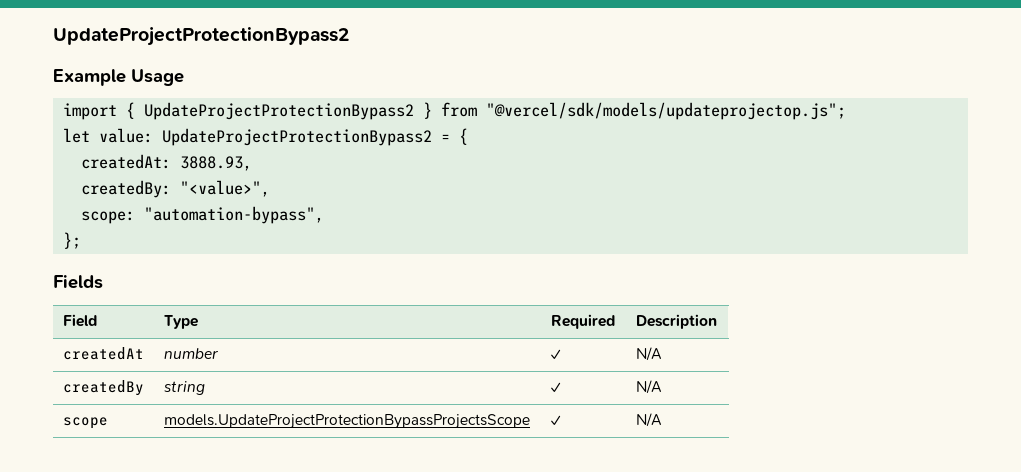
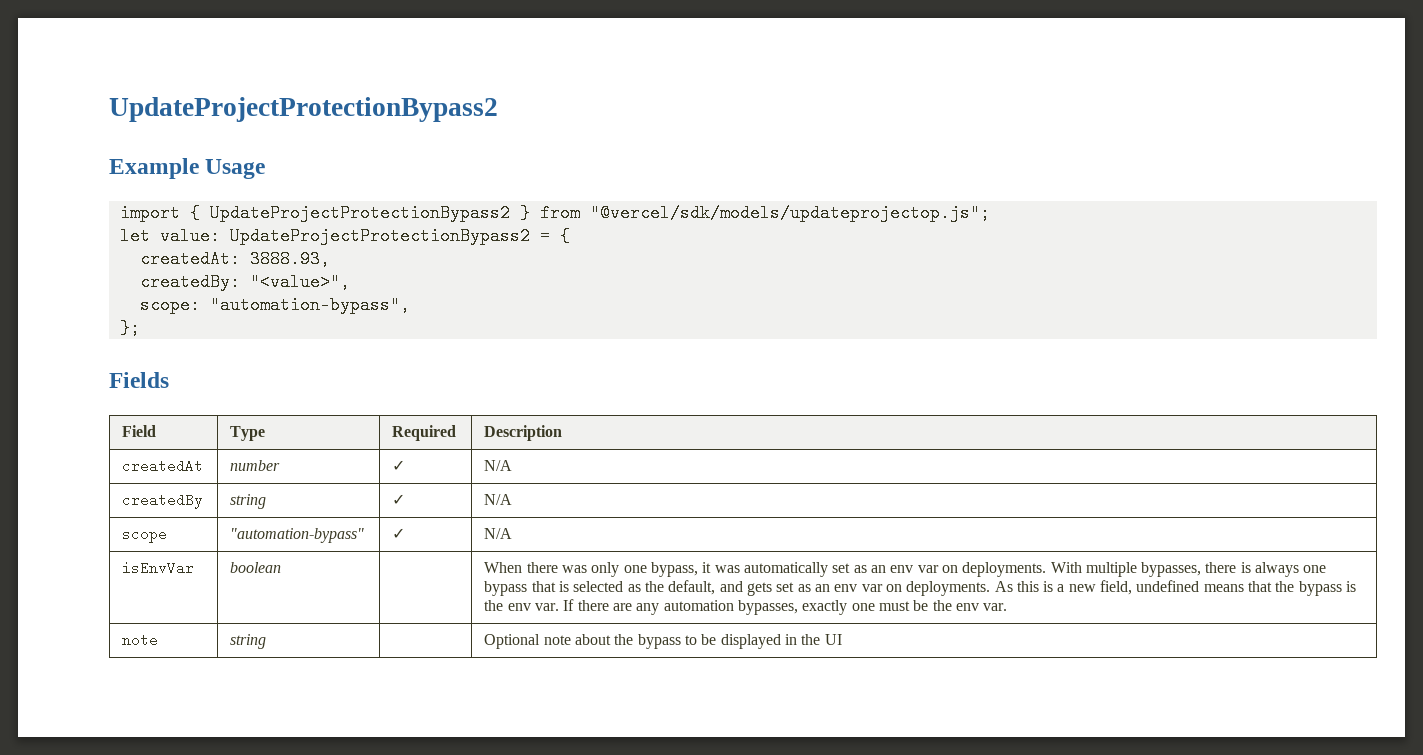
[163,414,530,429] [550,415,561,426] [635,413,662,427] models.UpdateProjectProtectionBypassProjectsScope | ✓ | N/A -> [230,528,365,543] [392,528,406,539] [484,528,513,539] [122,561,195,575] [230,562,282,573] [484,562,1327,577] [484,580,1357,596] [484,599,1008,615] [122,633,159,647] [230,634,267,649] [484,634,842,649] "automation-bypass" | ✓ | N/A // isEnvVar | boolean | | When there was only one bypass, it was automatically set as an env var on deployments. With multiple bypasses, there is always one bypass that is selected as the default, and gets set as an env var on deployments. As this is a new field, undefined means that the bypass is the env var. If there are any automation bypasses, exactly one must be the env var. // note | string | | Optional note about the bypass to be displayed in the UI

